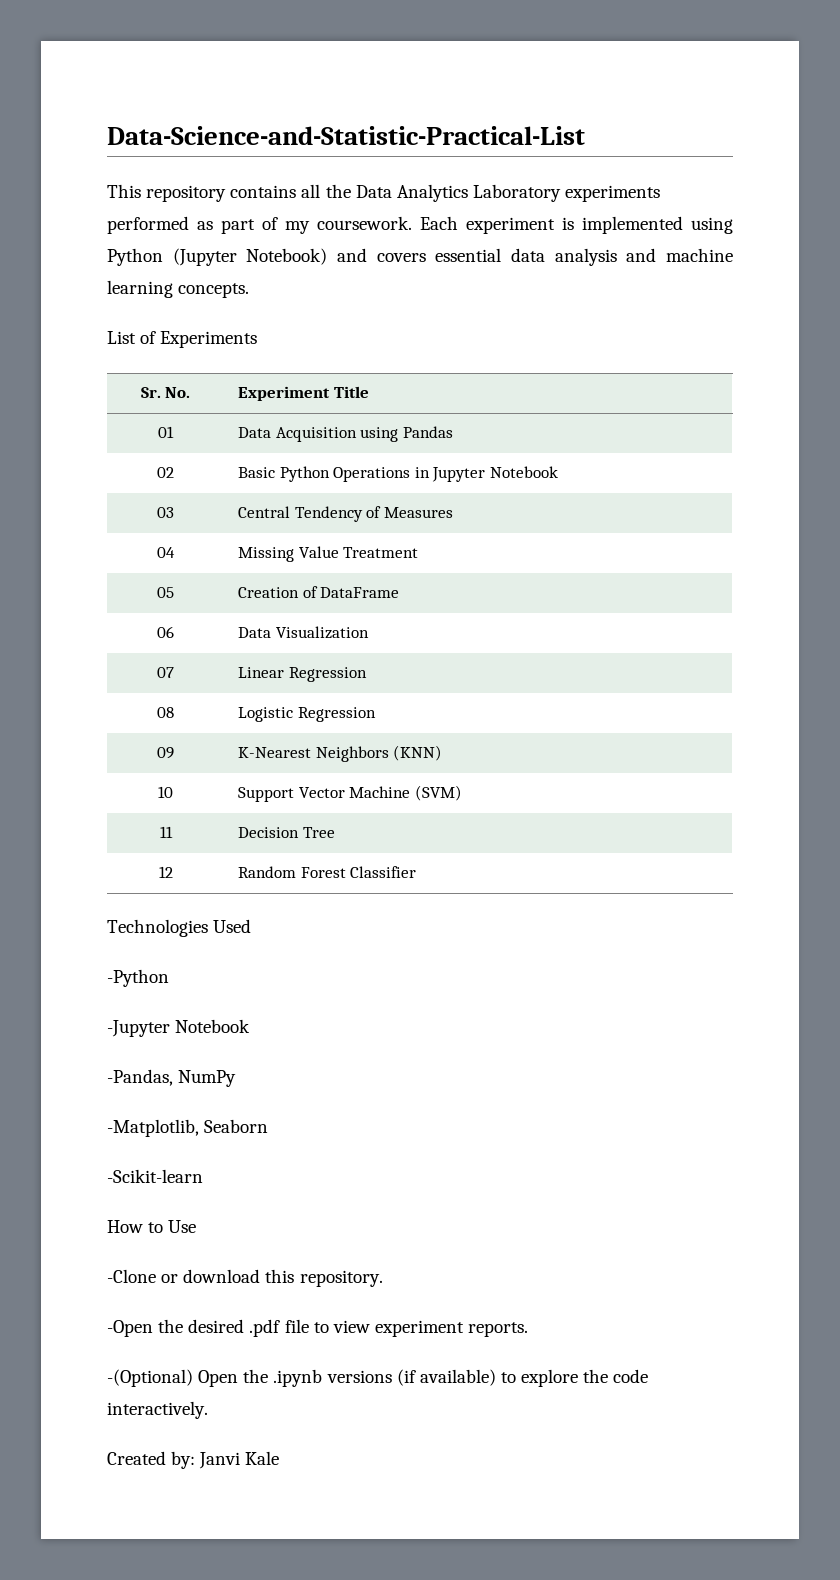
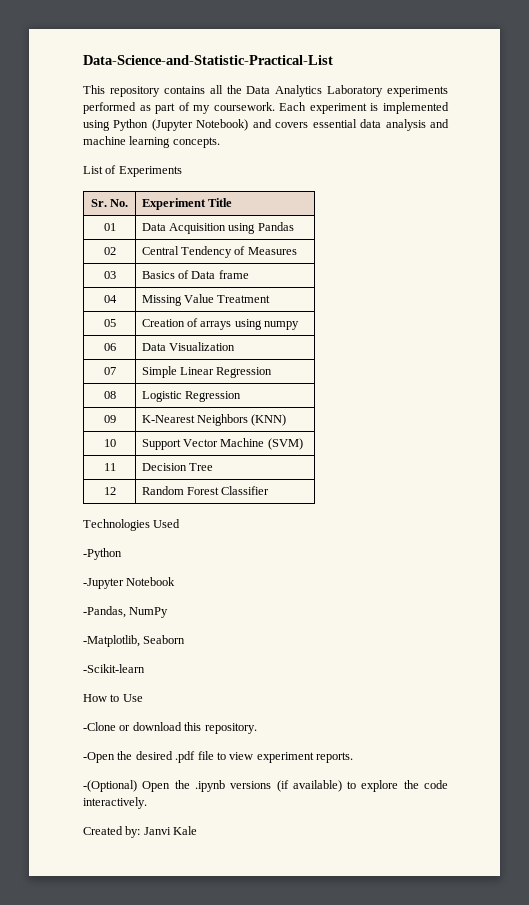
[238,466,559,482] [157,507,174,518] | Basic Python Operations in Jupyter Notebook // 03 -> (116, 251) none
(453, 512) none -> [103,271,116,279] [141,270,249,279] // 03 | Basics of Data frame
[320,587,400,598] DataFrame -> [200,319,300,330] arrays using numpy
(174, 672) none -> [141,366,177,378] Simple

